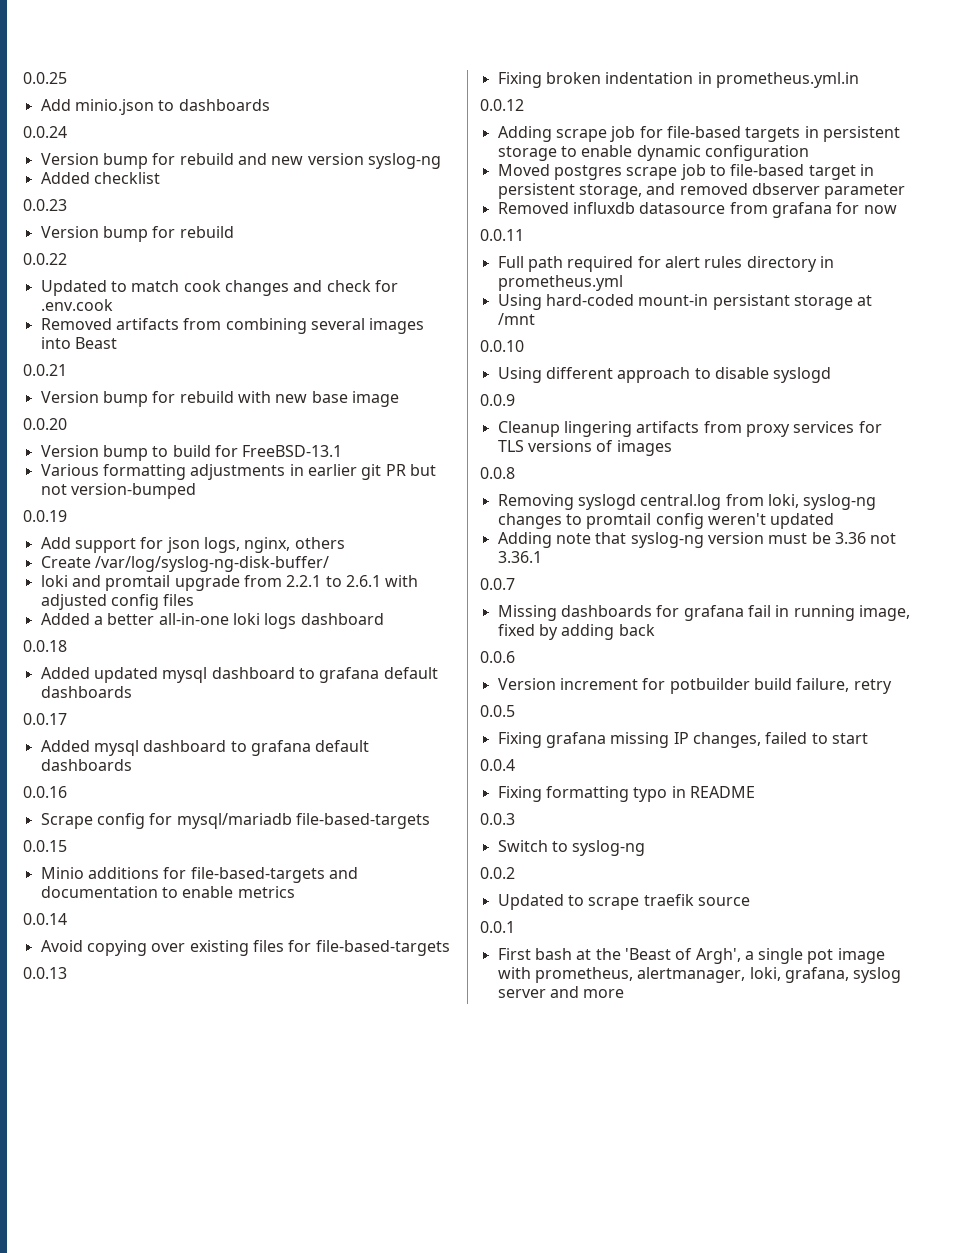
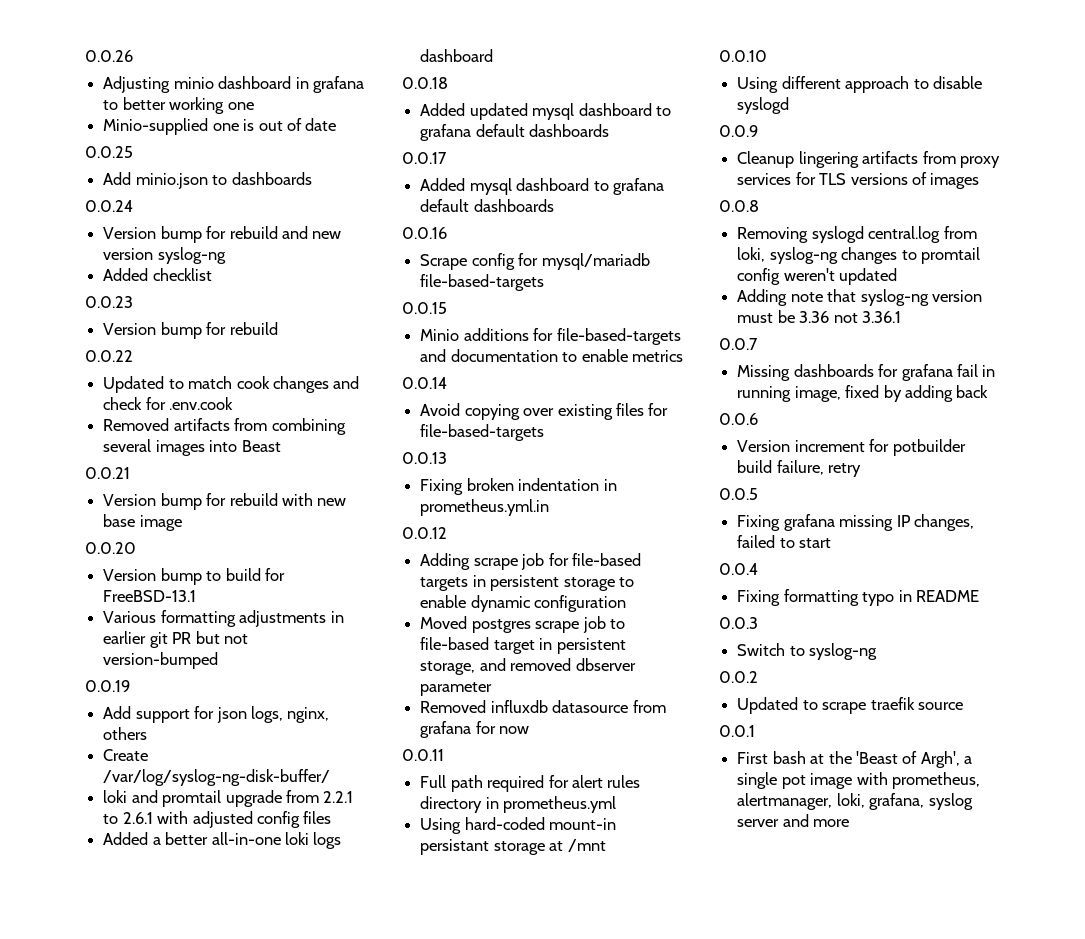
(23, 78) none -> [85,50,133,62] [103,76,364,93] [103,97,254,114] [103,118,337,135] 0.0.26 // Adjusting minio dashboard in grafana to better working one // Minio-supplied one is out of date //

